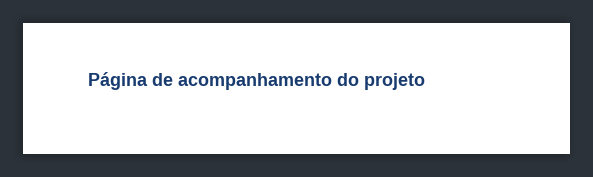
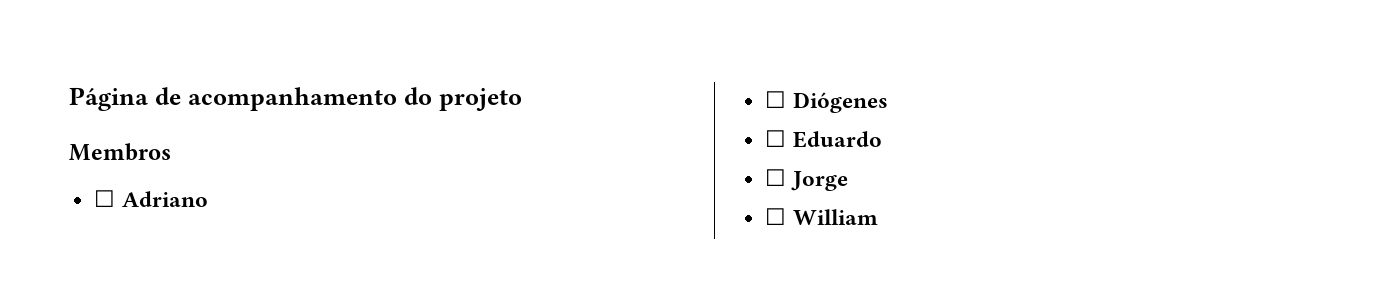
(425, 81) none -> [69,143,171,161] [94,190,208,207] [765,91,888,113] [765,130,882,148] [765,169,848,191] [765,208,878,225] // Membros // ☐ Adriano // ☐ Diógenes // ☐ Eduardo // ☐ Jorge // ☐ William

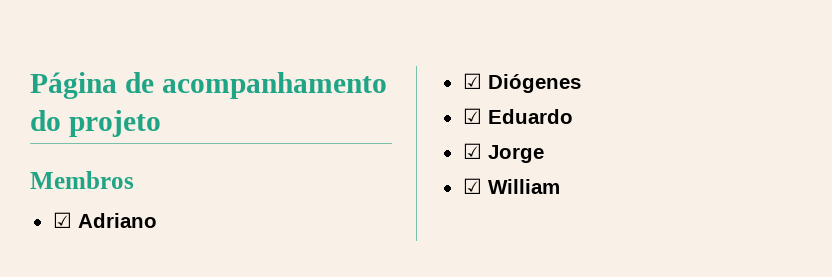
[94,190,116,207] ☐ -> [52,212,72,228] ☑
[765,91,787,108] ☐ -> [462,73,482,89] ☑
[765,130,787,147] ☐ -> [462,108,482,124] ☑
[765,169,787,186] ☐ -> [462,143,482,159] ☑
[765,208,787,225] ☐ -> [462,178,482,194] ☑

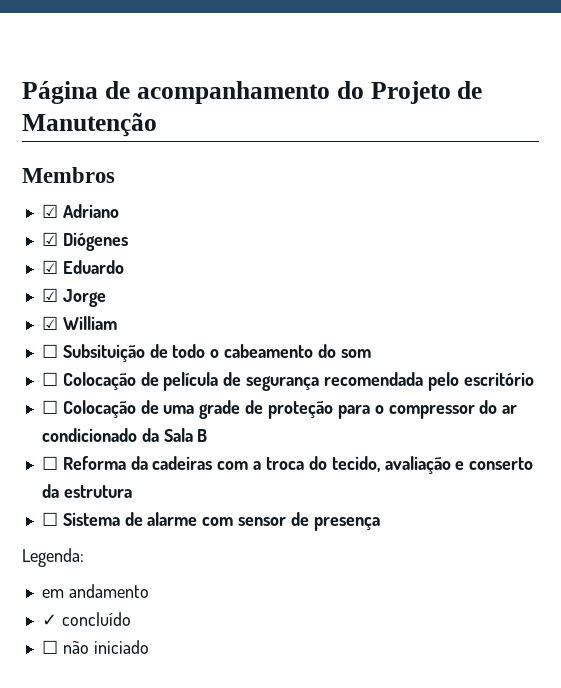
[68,110,161,137] projeto -> [370,81,483,104] [22,113,157,137] Projeto de Manutenção
(560, 186) none -> [41,344,371,362] [41,372,534,391] [41,400,518,419] [41,428,208,442] [41,456,534,474] [41,484,132,498] [41,512,380,531] [22,548,84,567] [41,584,149,598] [41,612,131,626] [41,640,149,654] // ☐ Subsituição de todo o cabeamento do som // ☐ Colocação de película de segurança recomendada pelo escritório // ☐ Colocação de uma grade de proteção para o compressor do ar condicionado da Sala B // ☐ Reforma da cadeiras com a troca do tecido, avaliação e conserto da estrutura // ☐ Sistema de alarme com sensor de presença // Legenda: // em andamento // ✓ concluído // ☐ não iniciado

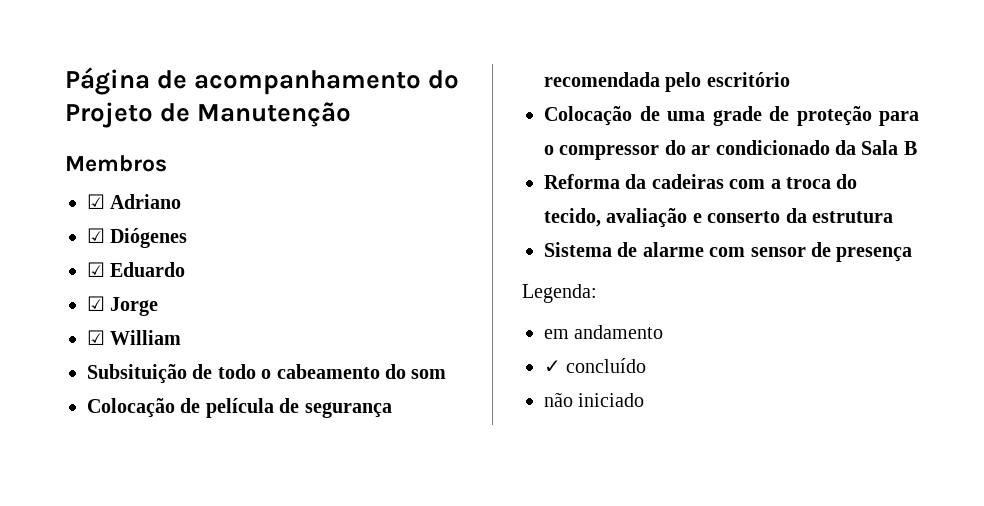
[41,344,58,358] ☐ -> (182, 337) none
[41,372,58,386] ☐ -> (447, 374) none
[41,400,58,414] ☐ -> (790, 79) none
[41,456,58,470] ☐ -> (917, 148) none
[41,512,58,526] ☐ -> (893, 217) none
[41,640,58,654] ☐ -> (647, 365) none

